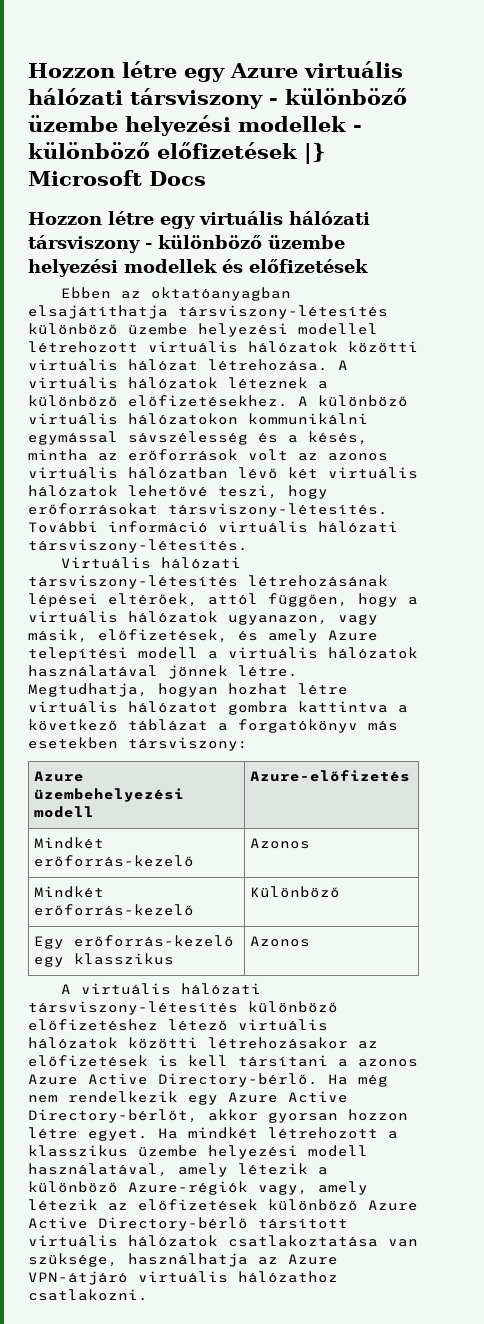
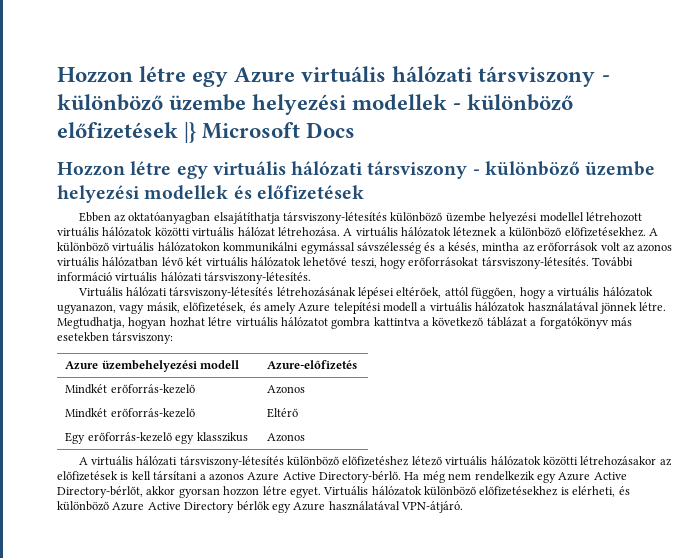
[250,886,341,898] Különböző -> [267,408,299,418] Eltérő
[158,1127,398,1139] [28,1145,368,1159] [28,1163,328,1177] [28,1181,368,1195] [28,1199,418,1211] [28,1217,348,1231] [28,1235,418,1247] [28,1253,338,1267] [28,1271,338,1285] [28,1289,148,1301] Ha mindkét létrehozott a klasszikus üzembe helyezési modell használatával, amely létezik a különböző Azure-régiók vagy, amely létezik az előfizetések különböző Azure Active Directory-bérlő társított virtuális hálózatok csatlakoztatása van szüksége, használhatja az Azure VPN-átjáró virtuális hálózathoz csatlakozni. -> [323,486,630,497] [57,501,463,513] Virtuális hálózatok különböző előfizetésekhez is elérheti, és különböző Azure Active Directory bérlők egy Azure használatával VPN-átjáró.

